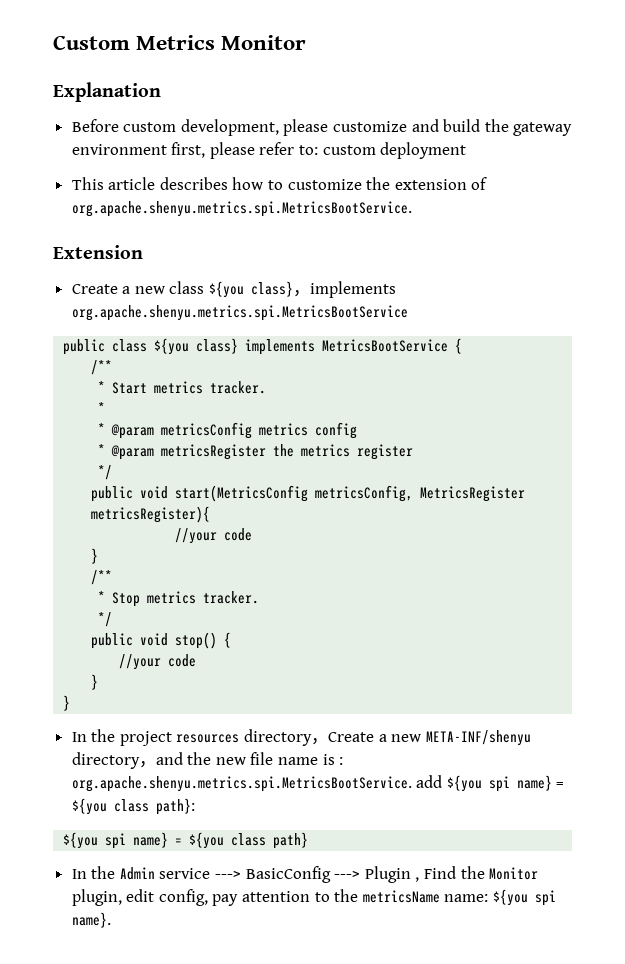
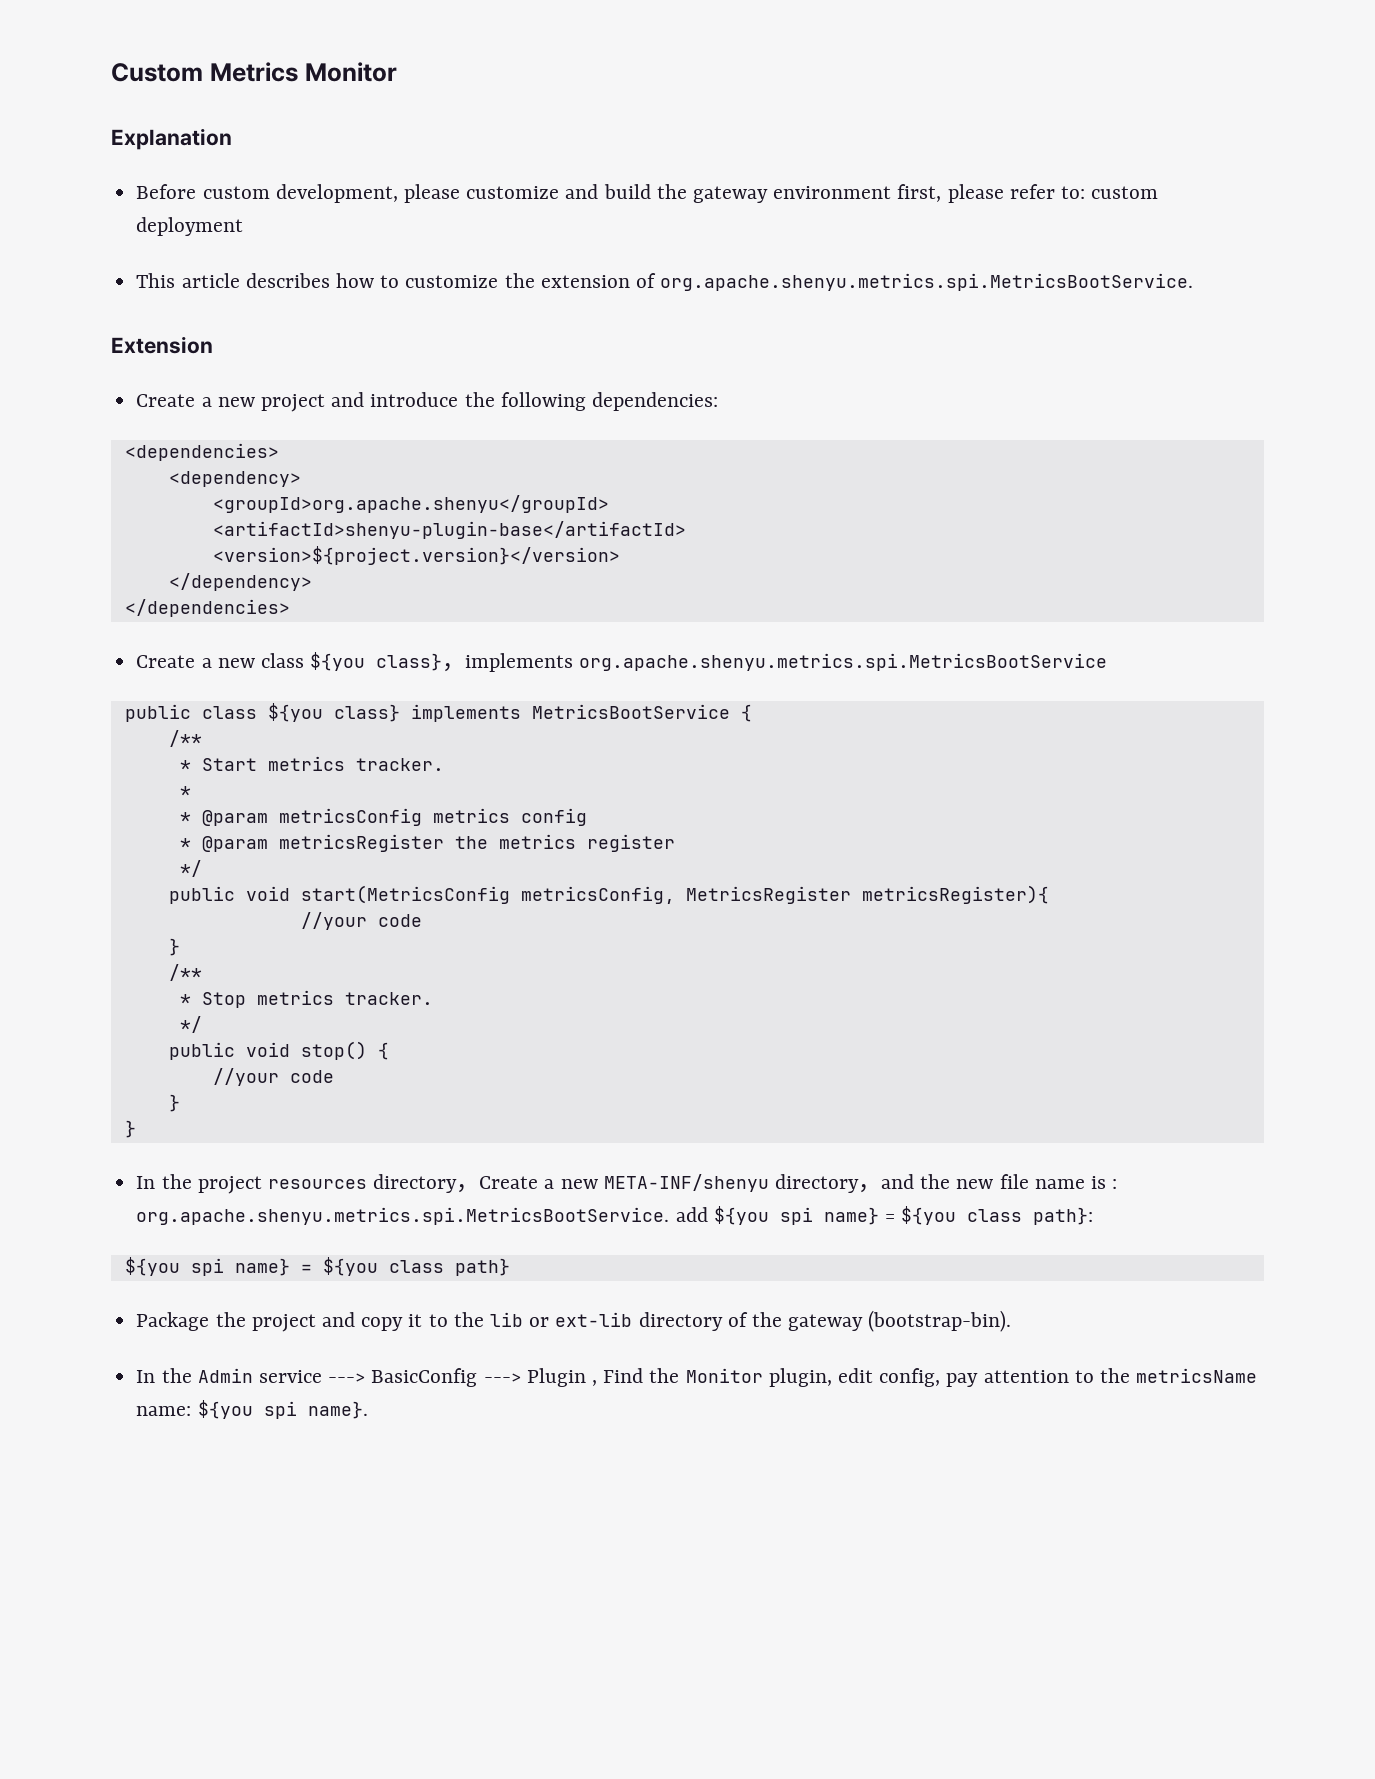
(143, 252) none -> [136,392,718,412] [124,443,279,461] [168,471,301,487] [212,495,609,513] [212,521,686,539] [212,546,620,565] [168,573,312,591] [124,599,290,617] // Create a new project and introduce the following dependencies: // <dependencies> // <dependency> // <groupId>org.apache.shenyu</groupId> // <artifactId>shenyu-plugin-base</artifactId> // <version>${project.version}</version> // </dependency> // </dependencies>
(309, 840) none -> [136,1310,1012,1332] // Package the project and copy it to the lib or ext-lib directory of the gateway (bootstrap-bin).

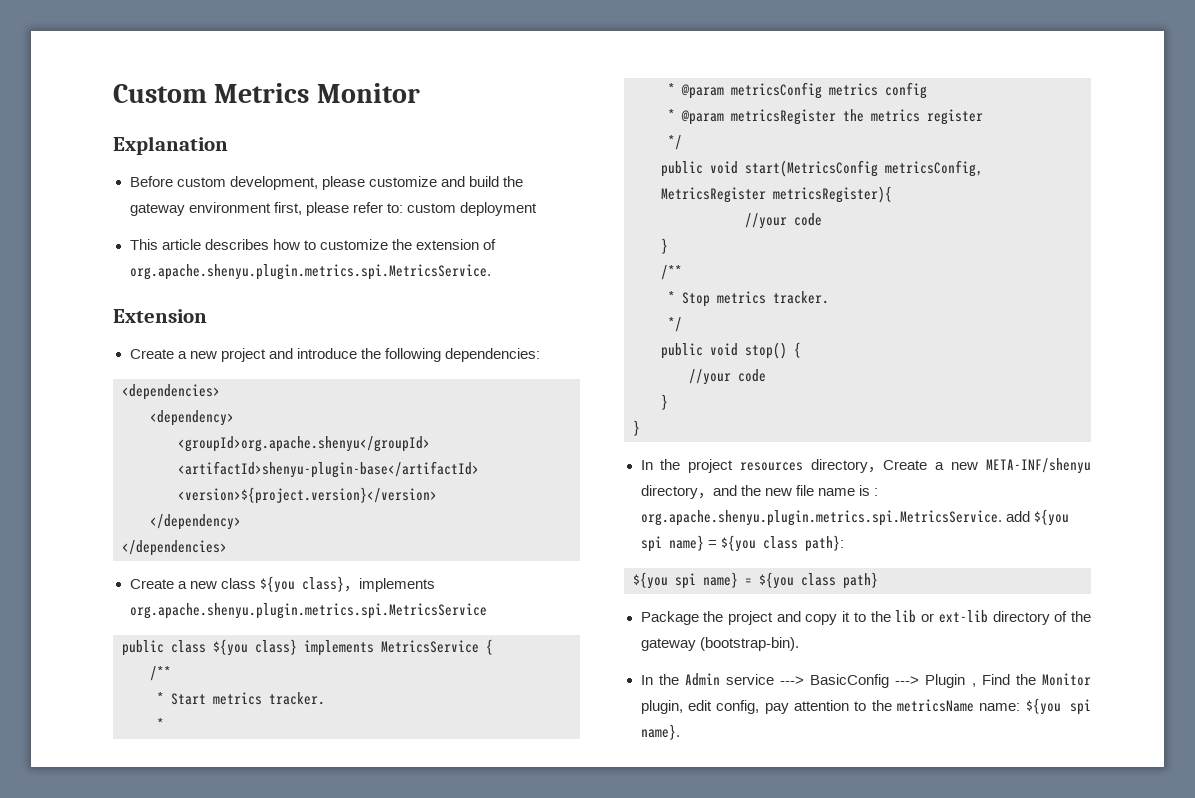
[660,273,1194,291] org.apache.shenyu.metrics.spi.MetricsBootService. -> [129,264,491,280] org.apache.shenyu.plugin.metrics.spi.MetricsService.
[579,653,1108,671] org.apache.shenyu.metrics.spi.MetricsBootService -> [129,603,487,619] org.apache.shenyu.plugin.metrics.spi.MetricsService
[531,704,730,719] MetricsBootService -> [381,640,479,653] MetricsService
[136,1207,670,1225] org.apache.shenyu.metrics.spi.MetricsBootService. -> [640,510,1002,526] org.apache.shenyu.plugin.metrics.spi.MetricsService.

